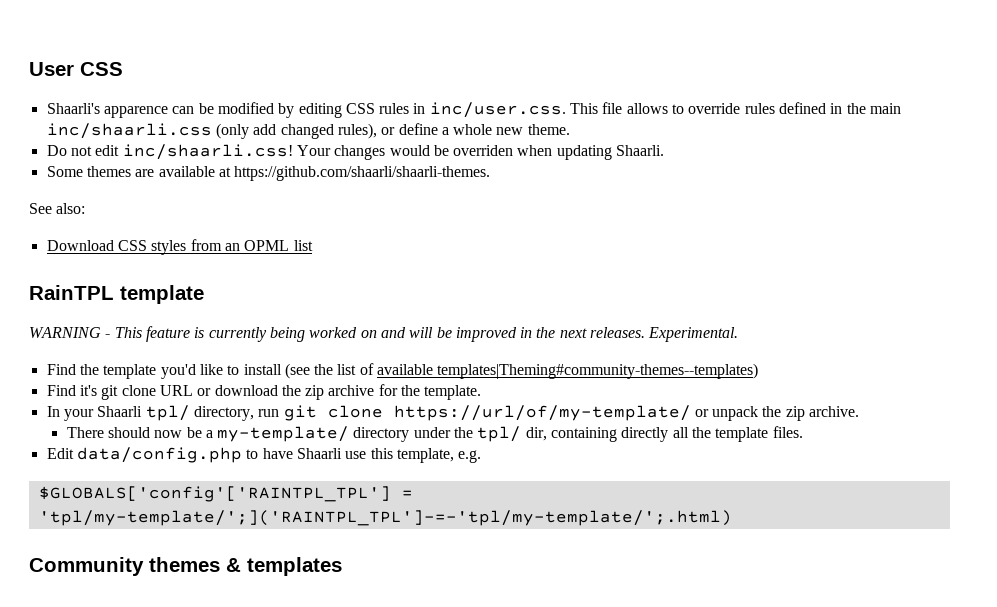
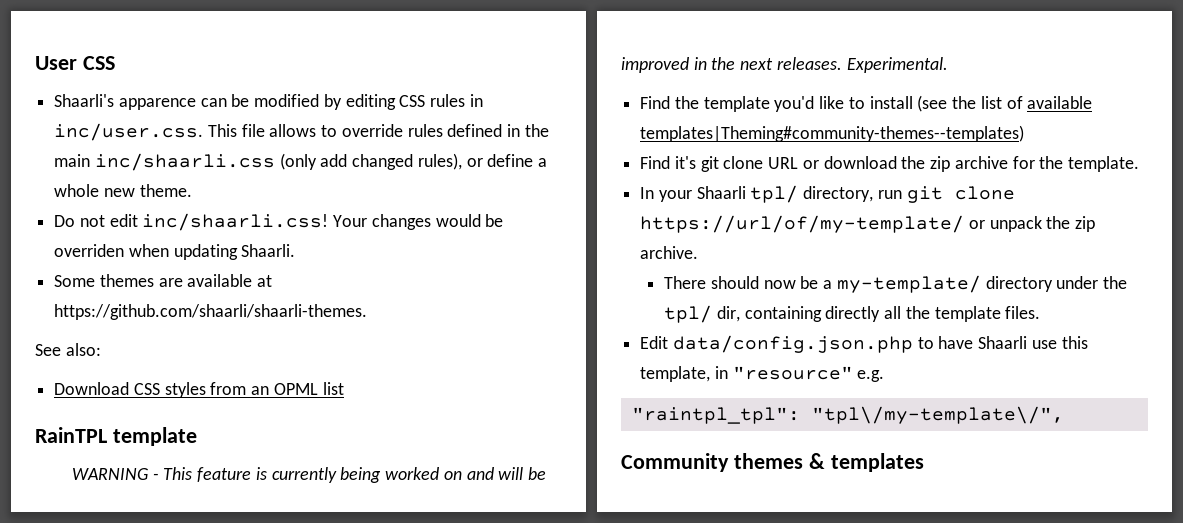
[76,447,242,463] data/config.php -> [672,335,913,353] data/config.json.php
(454, 455) none -> [714,366,853,380] in "resource"
[38,486,413,502] [38,510,732,526] $GLOBALS['config'['RAINTPL_TPL'] = 'tpl/my-template/';]('RAINTPL_TPL']-=-'tpl/my-template/';.html) -> [631,406,1064,424] "raintpl_tpl": "tpl\/my-template\/",

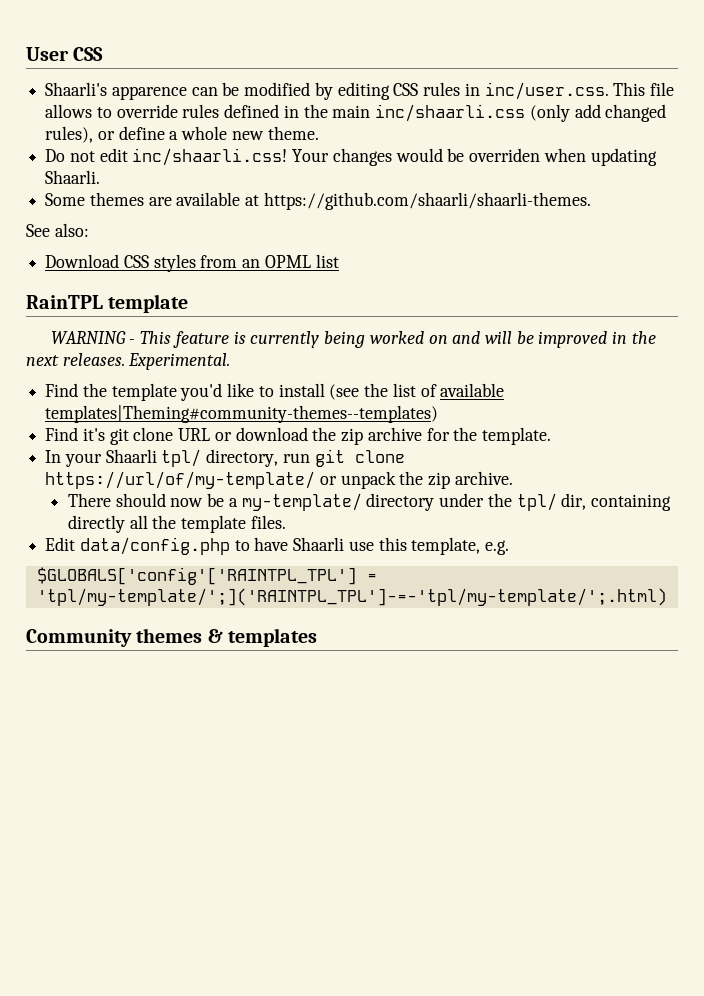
[672,335,913,353] data/config.json.php -> [79,537,230,555] data/config.php
[714,366,853,380] in "resource" -> (481, 546) none
[631,406,1064,424] "raintpl_tpl": "tpl\/my-template\/", -> [36,567,377,585] [36,588,667,606] $GLOBALS['config'['RAINTPL_TPL'] = 'tpl/my-template/';]('RAINTPL_TPL']-=-'tpl/my-template/';.html)

